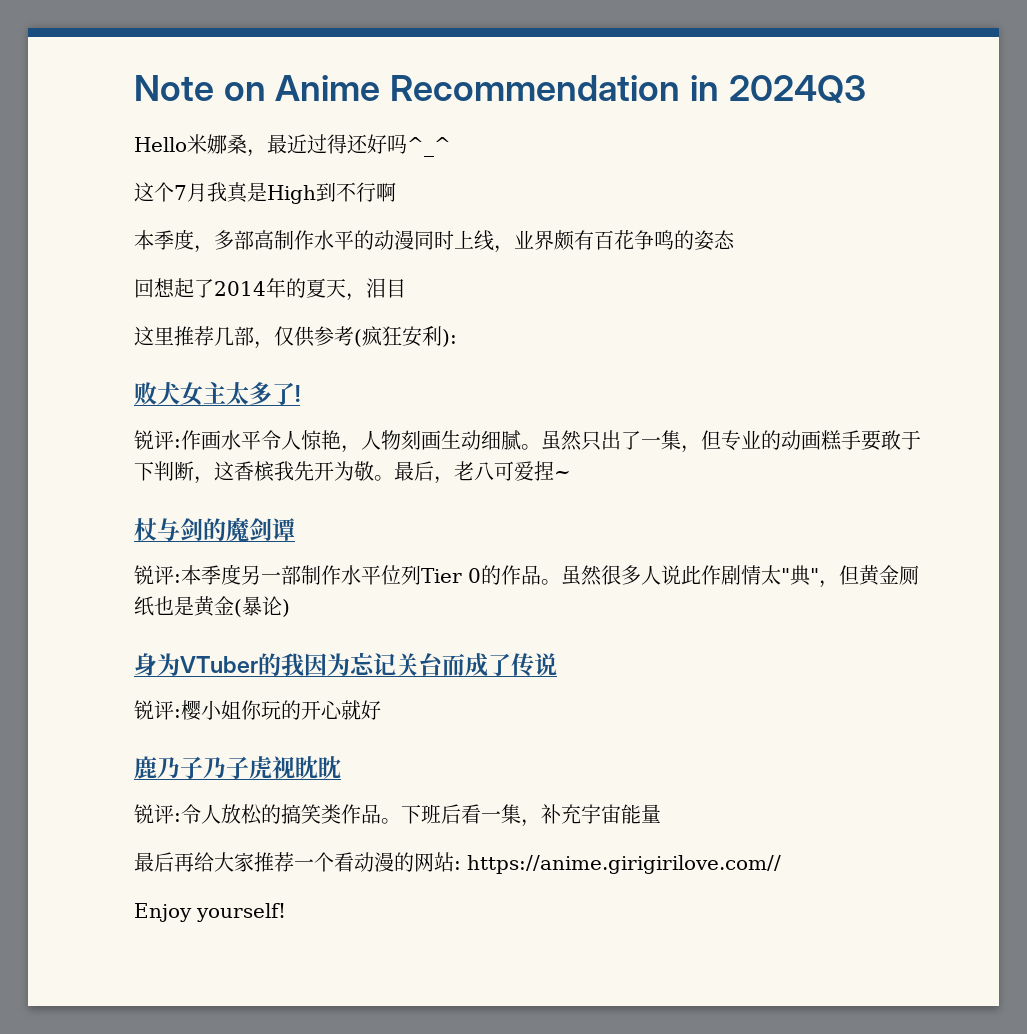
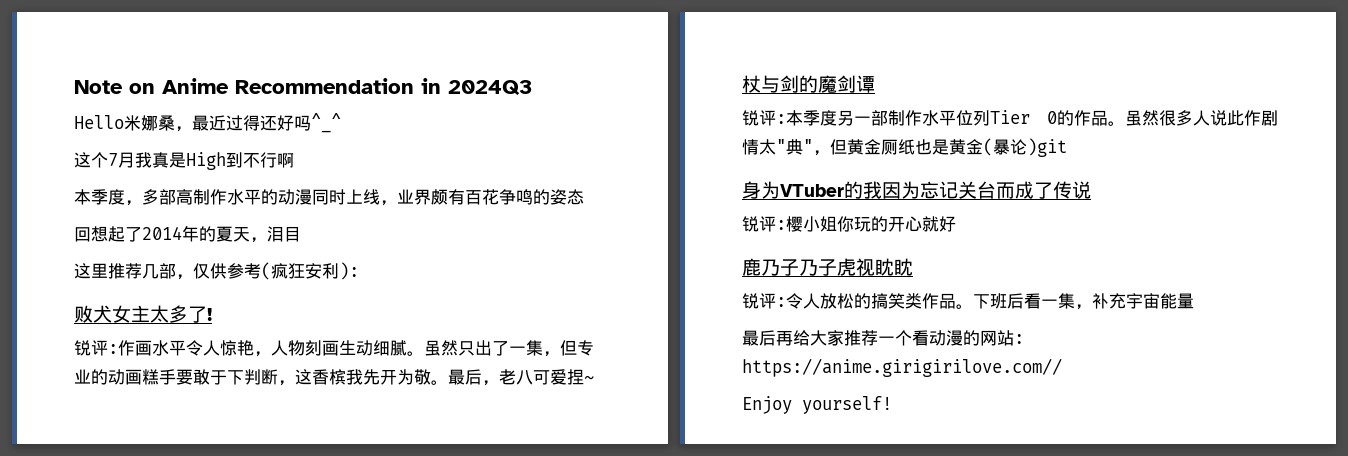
[282,599,290,617] ) -> [1027,138,1067,157] )git

